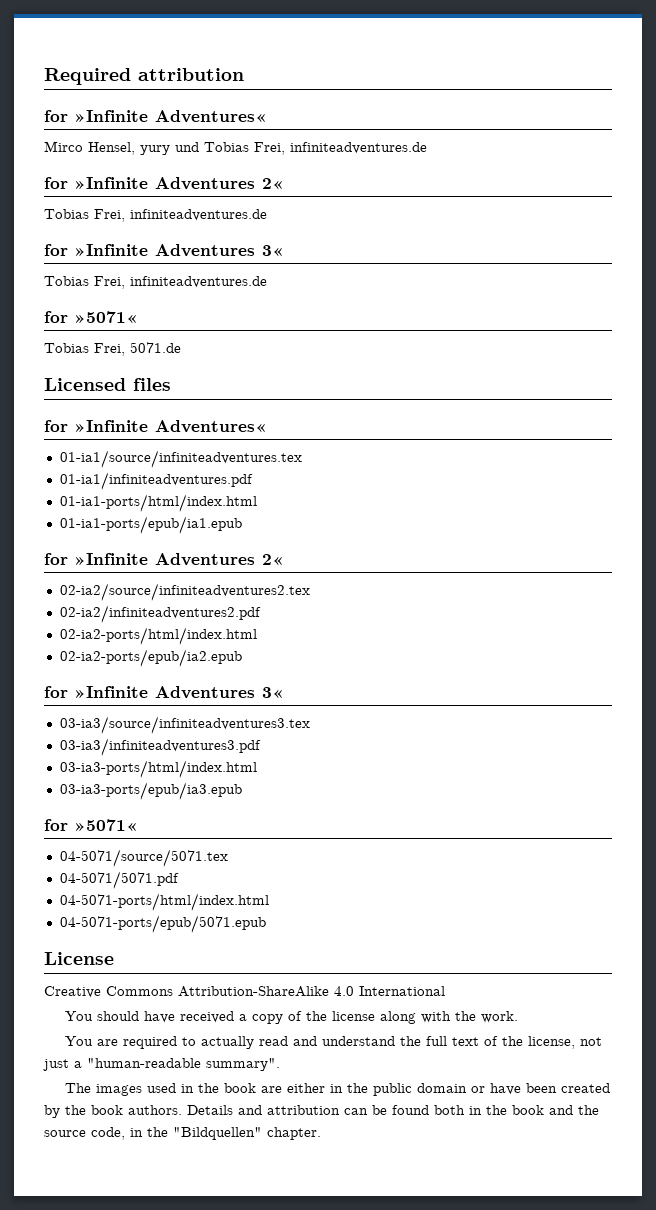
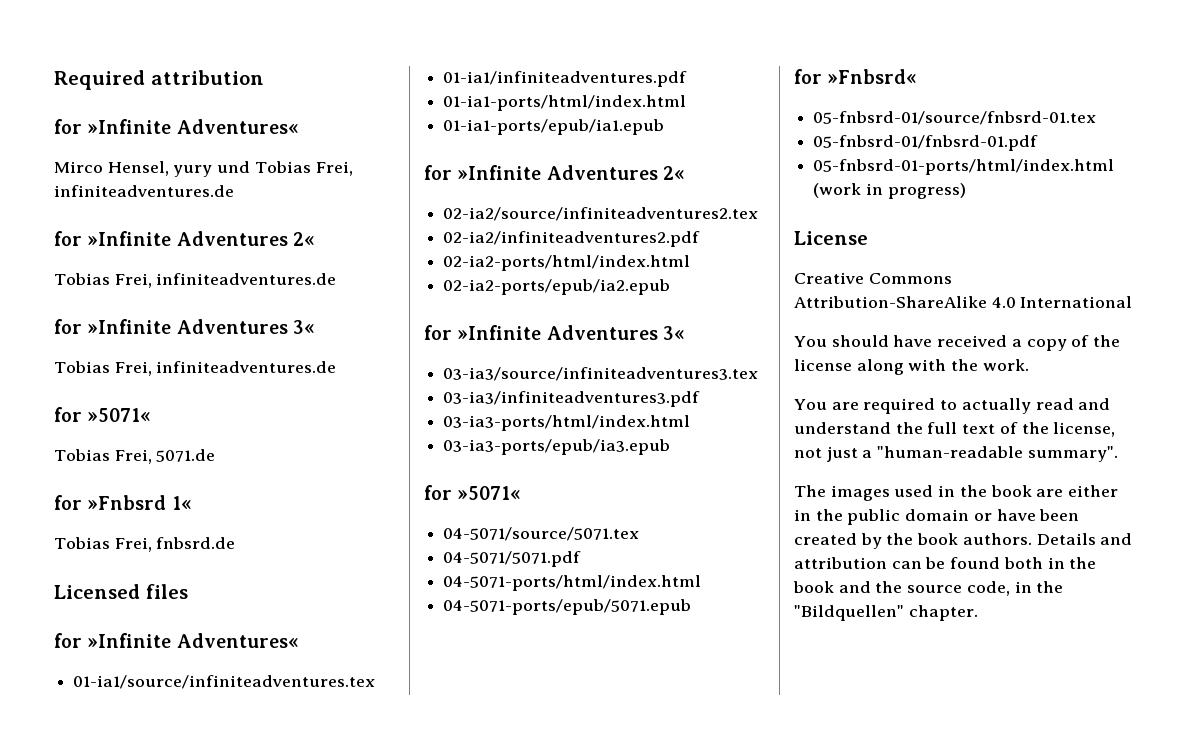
(181, 347) none -> [54,495,192,510] [54,537,236,552] // for »Fnbsrd 1« // Tobias Frei, fnbsrd.de
(266, 924) none -> [794,69,918,84] [813,111,1097,125] [813,135,1039,151] [813,159,1115,175] [813,183,966,199] // for »Fnbsrd« // 05-fnbsrd-01/source/fnbsrd-01.tex // 05-fnbsrd-01/fnbsrd-01.pdf // 05-fnbsrd-01-ports/html/index.html (work in progress)

